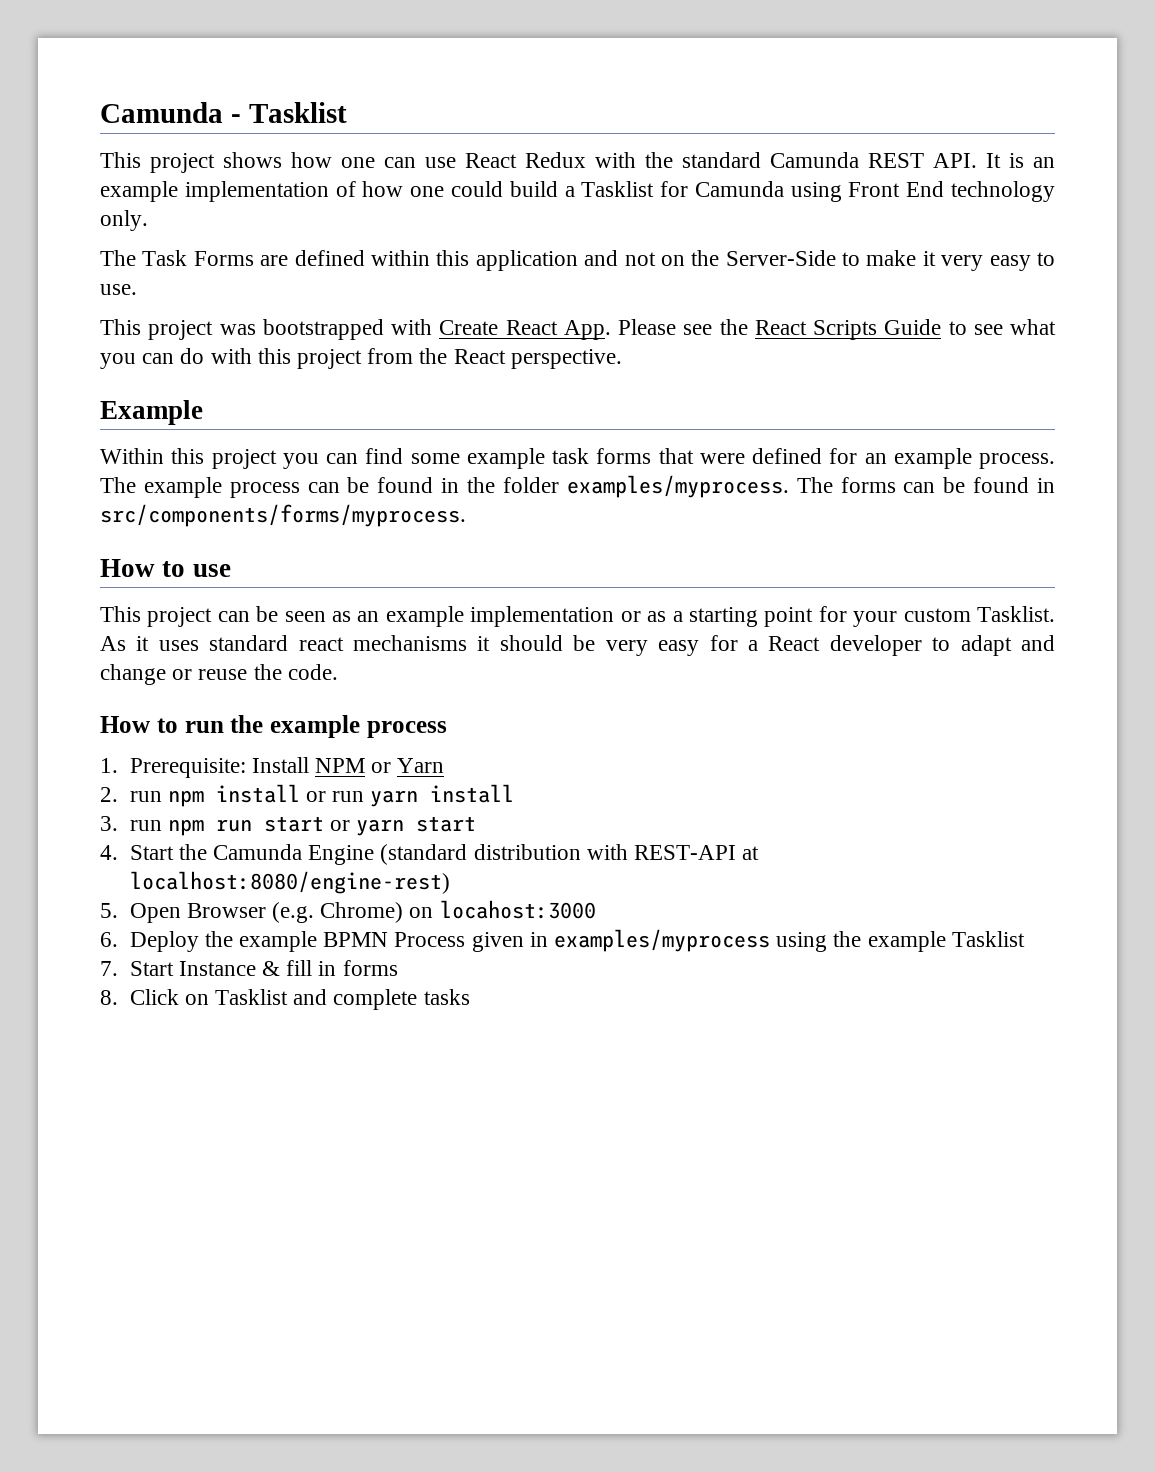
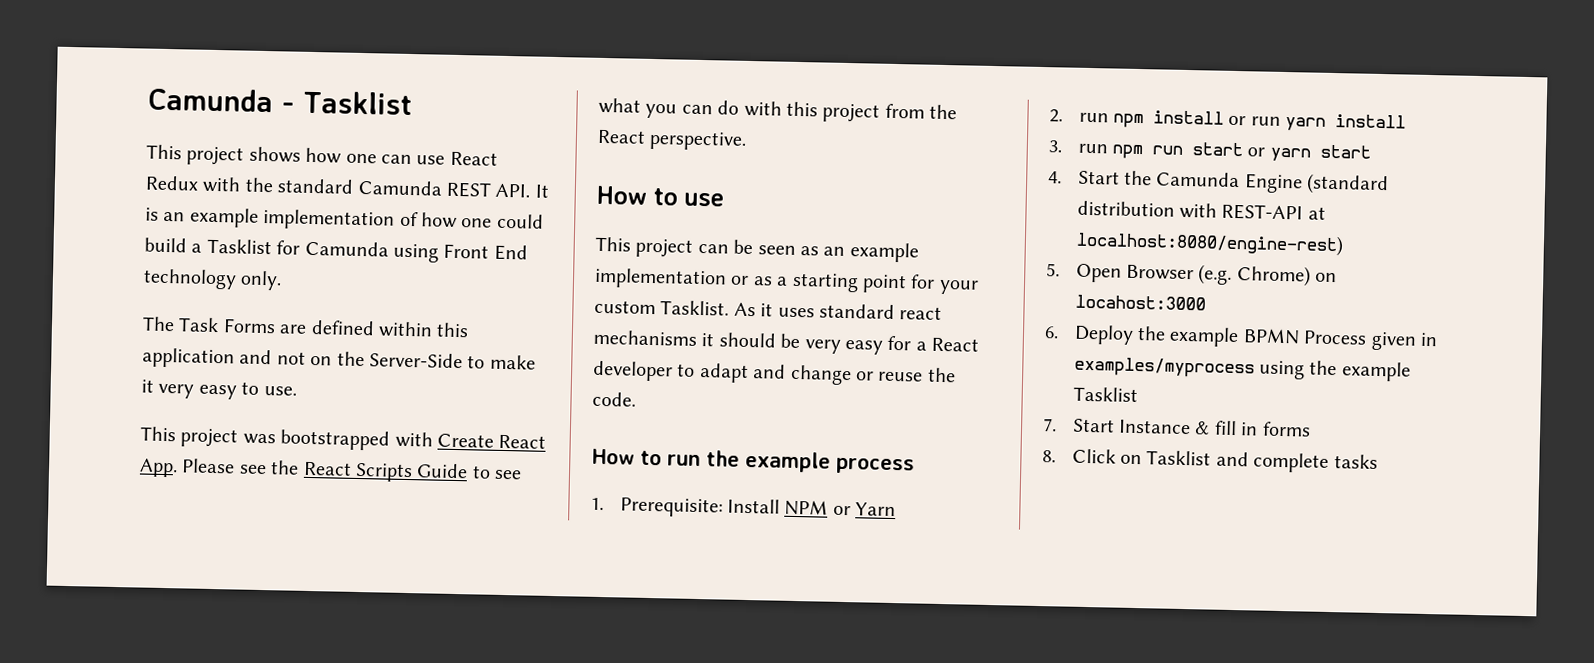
[100,400,203,425] [100,448,1055,469] [100,475,1055,498] [100,504,466,527] // Example // Within this project you can find some example task forms that were defined for an example process. The example process can be found in the folder examples/myprocess. The forms can be found in src/components/forms/myprocess. -> (748, 140) none

